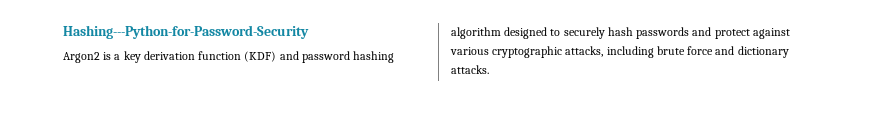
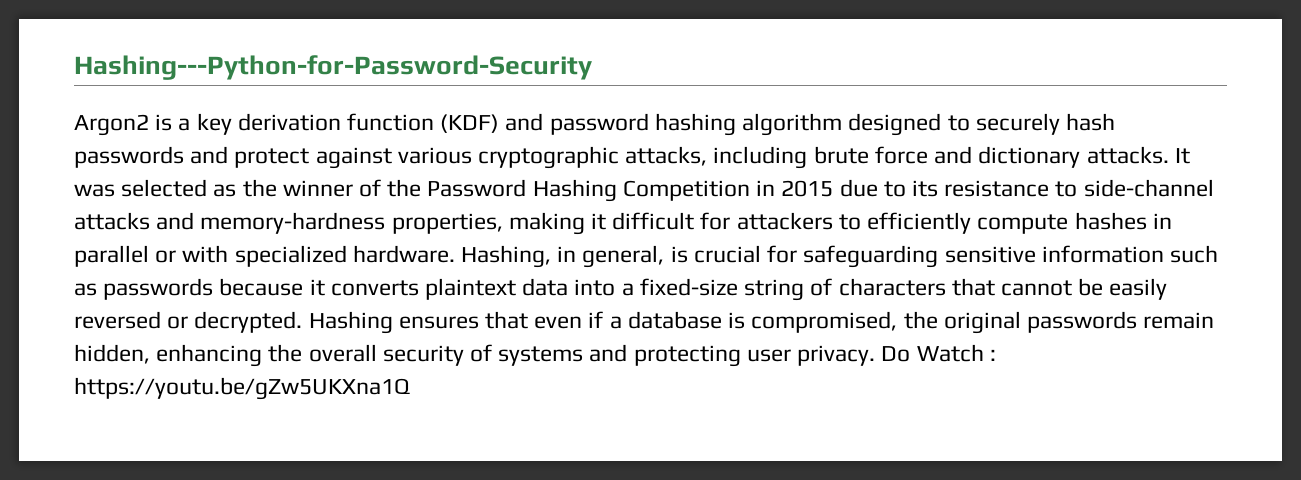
(489, 69) none -> [1174,148,1190,164] [74,179,1214,202] [74,212,1172,235] [74,245,1218,268] [74,278,1168,301] [74,311,1215,334] [74,344,996,367] [74,377,410,400] It was selected as the winner of the Password Hashing Competition in 2015 due to its resistance to side-channel attacks and memory-hardness properties, making it difficult for attackers to efficiently compute hashes in parallel or with specialized hardware. Hashing, in general, is crucial for safeguarding sensitive information such as passwords because it converts plaintext data into a fixed-size string of characters that cannot be easily reversed or decrypted. Hashing ensures that even if a database is compromised, the original passwords remain hidden, enhancing the overall security of systems and protecting user privacy. Do Watch : https://youtu.be/gZw5UKXna1Q

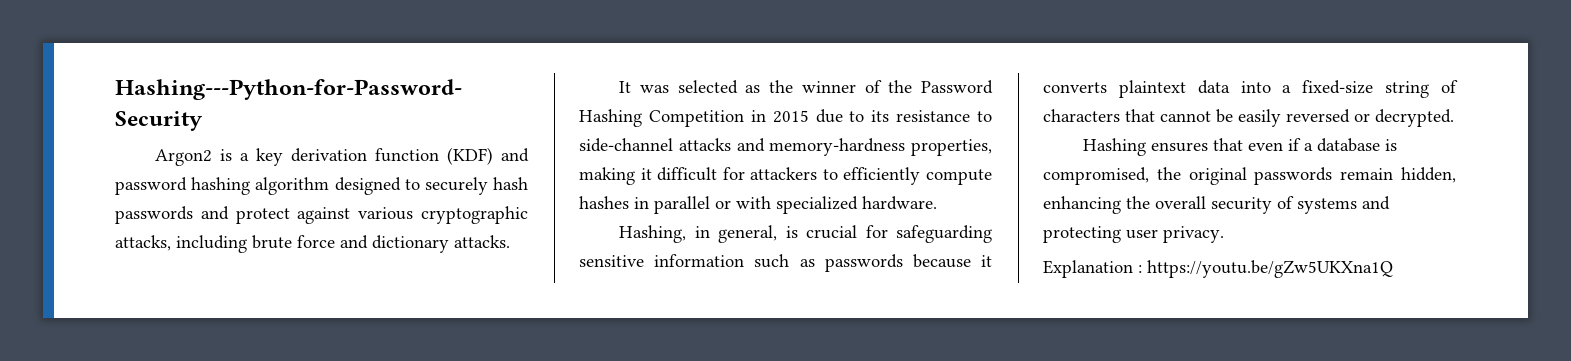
(1169, 155) none -> (510, 241) //
(455, 254) none -> (937, 203) //
(303, 322) none -> (1454, 118) //
[881,344,984,362] Do Watch -> [1043,260,1133,278] // Explanation

